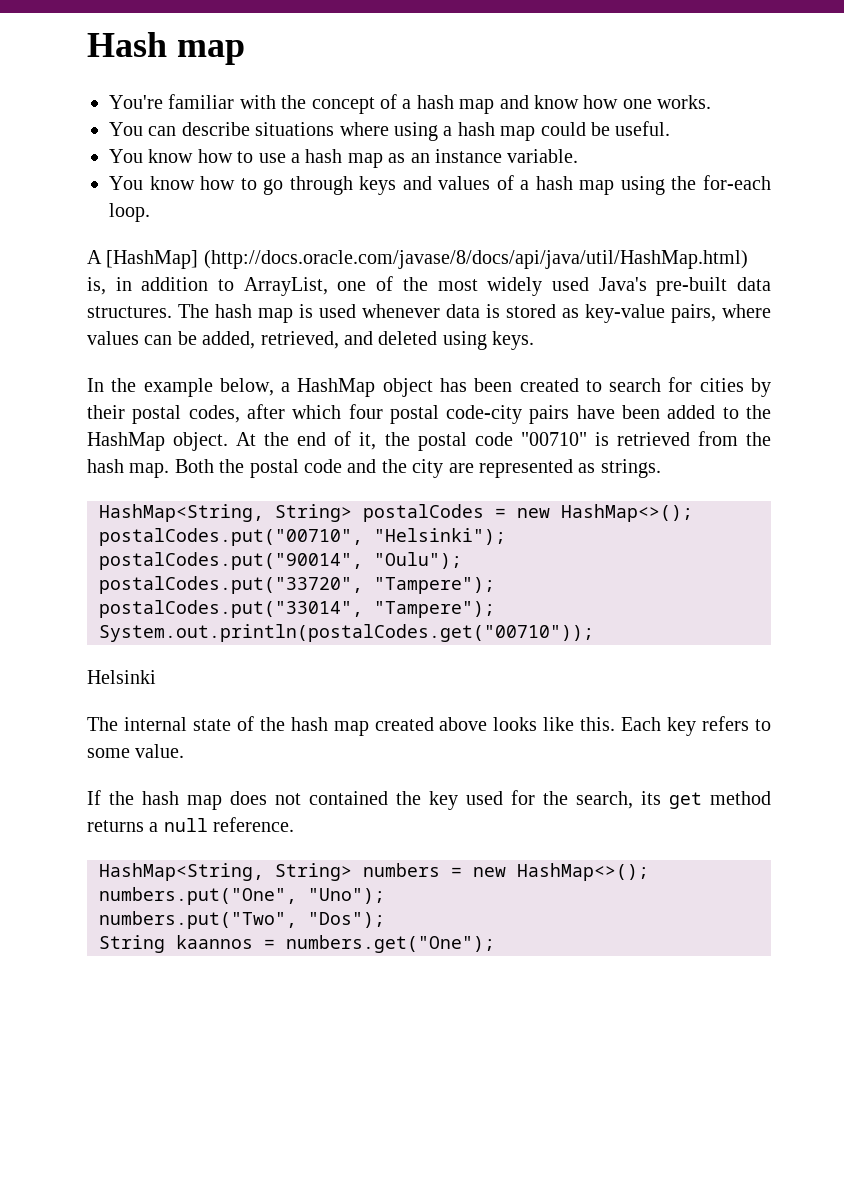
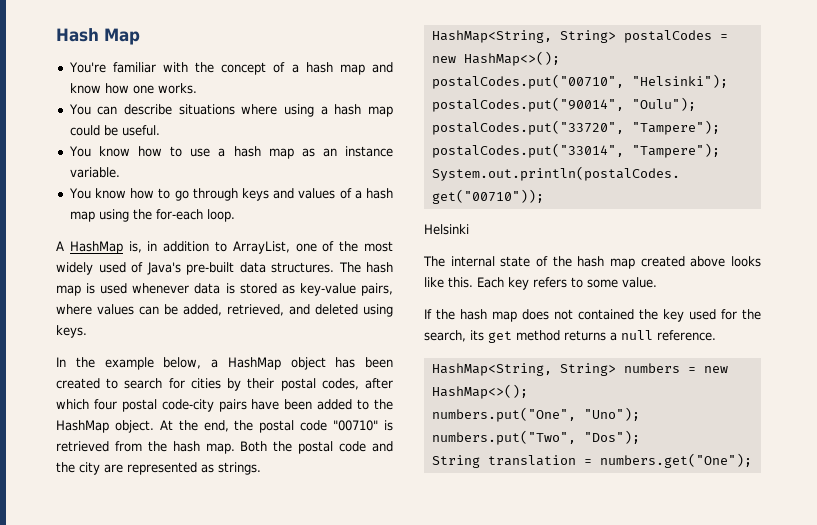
[176,40,245,65] map -> [104,28,140,45] Map
[106,250,748,269] [HashMap] (http://docs.oracle.com/javase/8/docs/api/java/util/HashMap.html) -> [69,241,123,254] HashMap
(589, 284) none -> [131,262,143,273] of
[297,431,377,450] end of it, -> [203,420,229,432] end,
[176,935,253,949] kaannos -> [487,455,576,466] translation

